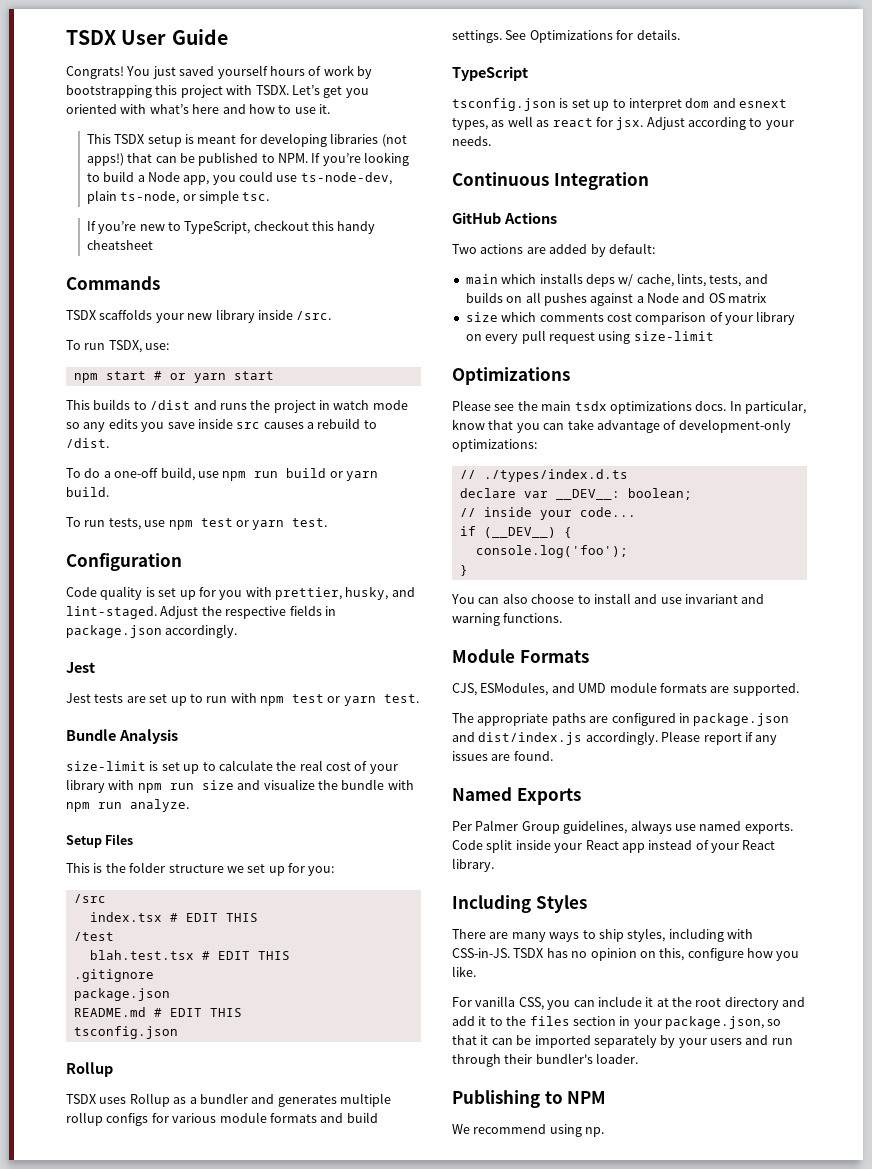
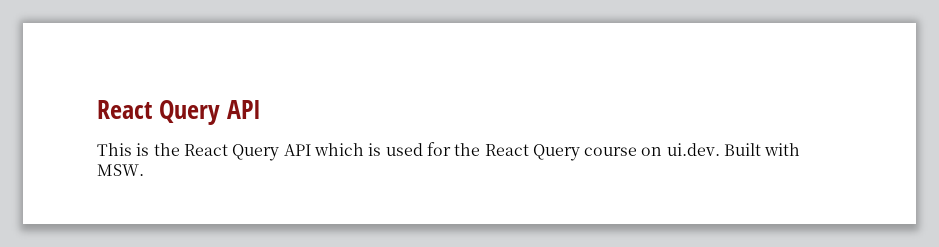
[66,29,228,45] [66,65,372,79] [66,85,369,98] [66,104,330,114] [86,133,407,147] [86,152,410,166] [86,171,392,185] [86,190,270,204] [86,220,376,234] [86,240,153,250] [66,276,160,290] [66,309,332,323] [66,340,170,353] [73,371,274,383] [66,399,408,413] [66,418,377,432] [66,438,109,448] [66,467,378,481] [66,487,109,497] [66,517,328,530] [66,553,182,571] [66,586,415,600] [66,605,336,619] [66,624,238,638] [66,662,95,673] [66,693,419,706] [66,729,178,744] [66,760,398,774] [66,779,414,793] [66,799,189,812] [66,834,134,848] [66,862,335,876] [73,894,106,903] [89,912,258,922] [73,932,114,941] [89,950,290,960] [73,969,154,982] [73,988,170,1001] [73,1007,242,1017] [73,1026,178,1039] [66,1062,113,1077] [66,1093,391,1107] [66,1112,378,1126] [452,29,680,43] [452,66,528,81] [452,98,787,111] [452,116,794,130] [452,136,491,146] [452,172,649,190] [452,212,557,224] [452,243,655,257] [465,273,768,287] [465,292,768,306] [465,311,796,325] [465,330,714,344] [452,367,570,385] [452,400,806,414] [452,419,791,433] [452,439,537,452] [459,469,628,482] [459,488,692,500] [459,507,636,520] [459,526,572,538] [475,545,628,558] [459,565,468,576] [451,593,765,604] [452,613,563,626] [452,649,589,663] [452,682,799,696] [452,713,790,726] [452,731,778,745] [452,751,553,761] [452,787,581,805] [452,820,793,834] [452,839,776,853] [452,858,494,872] [452,895,587,913] [452,928,753,942] [452,948,800,961] [452,966,476,977] [452,996,806,1010] [452,1016,782,1029] [452,1034,793,1048] [452,1053,639,1067] [452,1090,607,1108] [452,1124,605,1137] TSDX User Guide // Congrats! You just saved yourself hours of work by bootstrapping this project with TSDX. Let’s get you oriented with what’s here and how to use it. // This TSDX setup is meant for developing libraries (not apps!) that can be published to NPM. If you’re looking to build a Node app, you could use ts-node-dev, plain ts-node, or simple tsc. // If you’re new to TypeScript, checkout this handy cheatsheet // Commands // TSDX scaffolds your new library inside /src. // To run TSDX, use: // npm start # or yarn start // This builds to /dist and runs the project in watch mode so any edits you save inside src causes a rebuild to /dist. // To do a one-off build, use npm run build or yarn build. // To run tests, use npm test or yarn test. // Configuration // Code quality is set up for you with prettier, husky, and lint-staged. Adjust the respective fields in package.json accordingly. // Jest // Jest tests are set up to run with npm test or yarn test. // Bundle Analysis // size-limit is set up to calculate the real cost of your library with npm run size and visualize the bundle with npm run analyze. // Setup Files // This is the folder structure we set up for you: // /src // index.tsx # EDIT THIS // /test // blah.test.tsx # EDIT THIS // .gitignore // package.json // README.md # EDIT THIS // tsconfig.json // Rollup // TSDX uses Rollup as a bundler and generates multiple rollup configs for various module formats and build settings. See Optimizations for details. // TypeScript // tsconfig.json is set up to interpret dom and esnext types, as well as react for jsx. Adjust according to your needs. // Continuous Integration // GitHub Actions // Two actions are added by default: // main which installs deps w/ cache, lints, tests, and builds on all pushes against a Node and OS matrix // size which comments cost comparison of your library on every pull request using size-limit // Optimizations // Please see the main tsdx optimizations docs. In particular, know that you can take advantage of development-only optimizations: // // ./types/index.d.ts // declare var __DEV__: boolean; // // inside your code... // if (__DEV__) { // console.log('foo'); // } // You can also choose to install and use invariant and warning functions. // Module Formats // CJS, ESModules, and UMD module formats are supported. // The appropriate paths are configured in package.json and dist/index.js accordingly. Please report if any issues are found. // Named Exports // Per Palmer Group guidelines, always use named exports. Code split inside your React app instead of your React library. // Including Styles // There are many ways to ship styles, including with CSS-in-JS. TSDX has no opinion on this, configure how you like. // For vanilla CSS, you can include it at the root directory and add it to the files section in your package.json, so that it can be imported separately by your users and run through their bundler's loader. // Publishing to NPM // We recommend using np. -> [97,100,261,125] [97,142,801,161] [97,164,144,176] React Query API // This is the React Query API which is used for the React Query course on ui.dev. Built with MSW.

